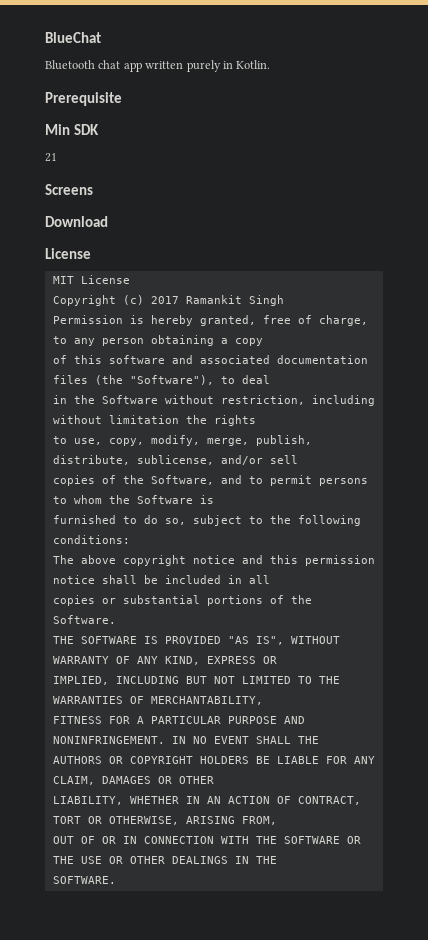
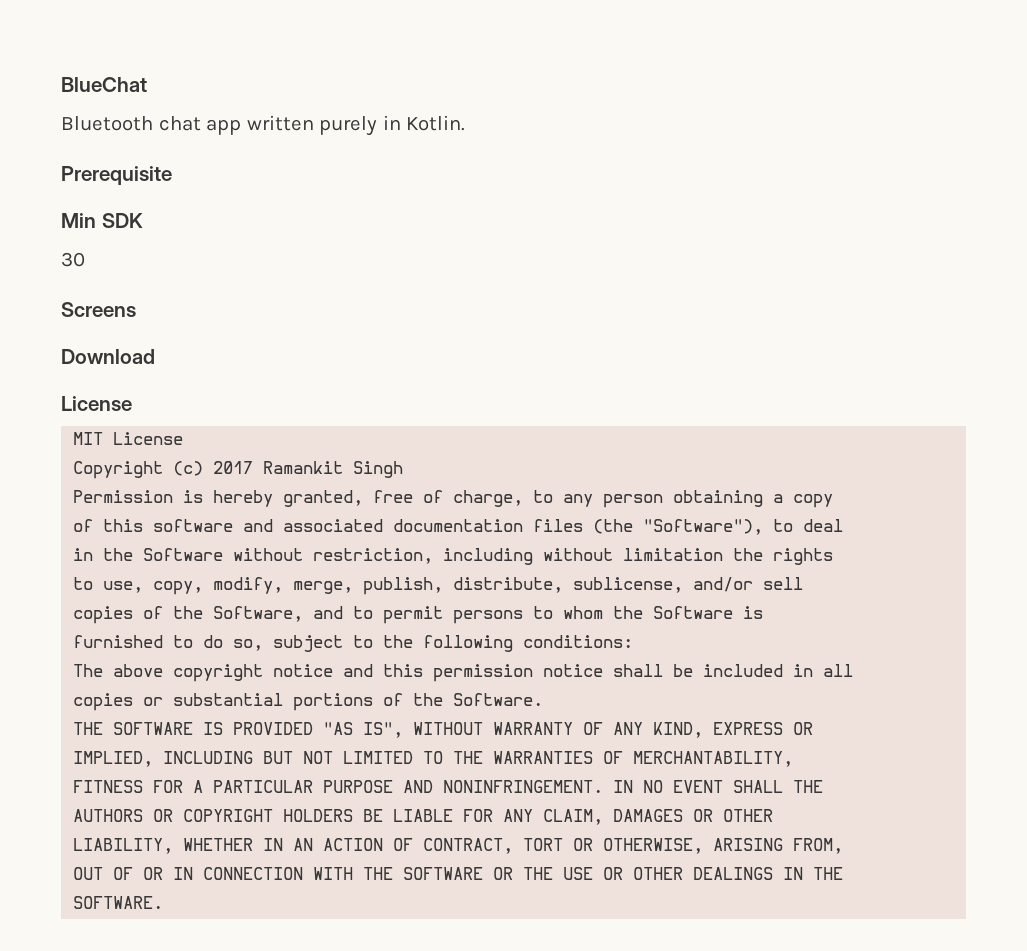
[45,153,57,162] 21 -> [61,252,85,267] 30

